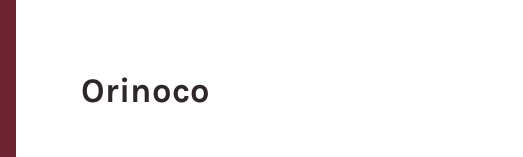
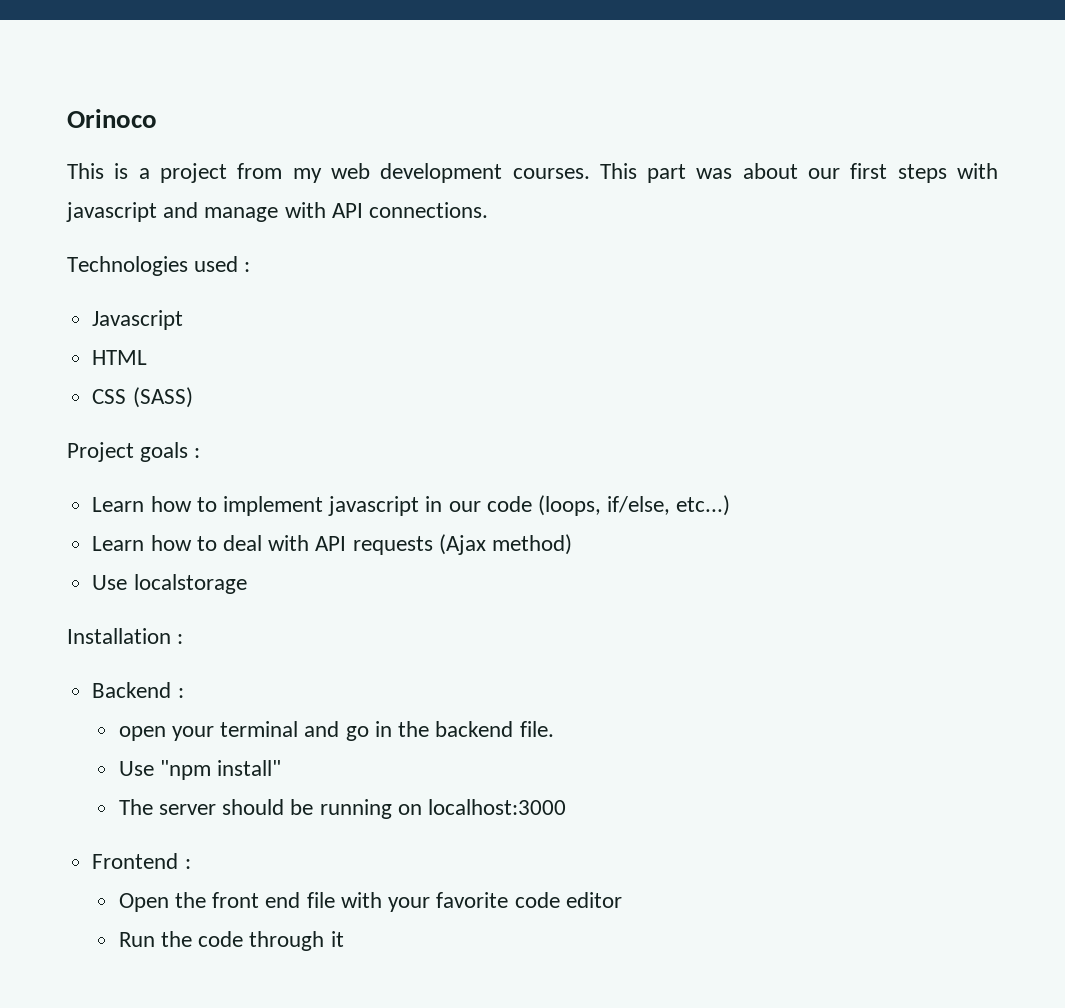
(210, 90) none -> [67,163,998,183] [66,202,489,222] [67,256,251,276] [92,310,184,330] [92,350,148,365] [92,387,193,408] [67,442,201,462] [92,495,731,516] [92,534,572,555] [92,574,247,594] [67,628,184,644] [92,682,184,698] [118,721,554,741] [118,760,282,780] [118,799,567,819] [92,853,191,869] [118,892,622,912] [118,931,344,951] // This is a project from my web development courses. This part was about our first steps with javascript and manage with API connections. // Technologies used : // Javascript // HTML // CSS (SASS) // Project goals : // Learn how to implement javascript in our code (loops, if/else, etc...) // Learn how to deal with API requests (Ajax method) // Use localstorage // Installation : // Backend : // open your terminal and go in the backend file. // Use "npm install" // The server should be running on localhost:3000 // Frontend : // Open the front end file with your favorite code editor // Run the code through it

